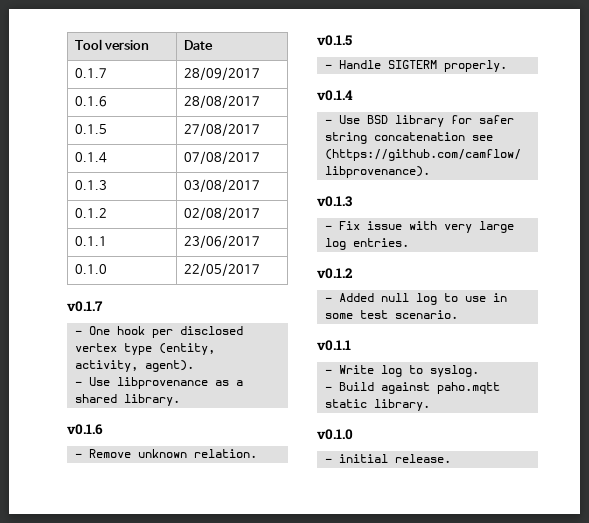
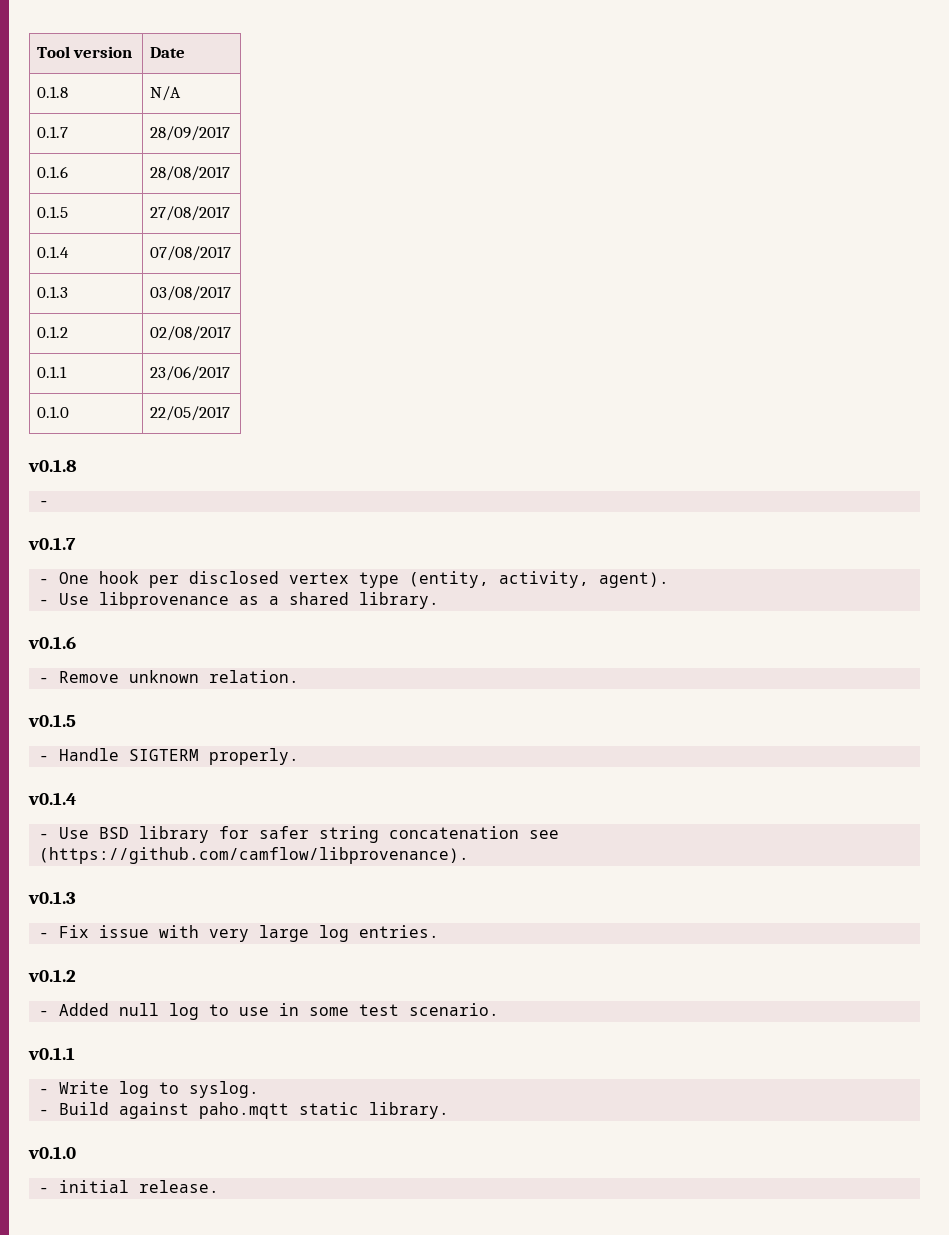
(214, 45) none -> [36,86,68,98] [149,86,181,101] // 0.1.8 | N/A
(261, 269) none -> [28,459,77,472] [39,500,50,506] // v0.1.8 // -

